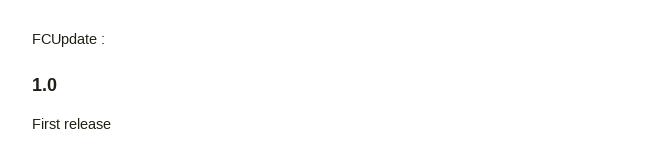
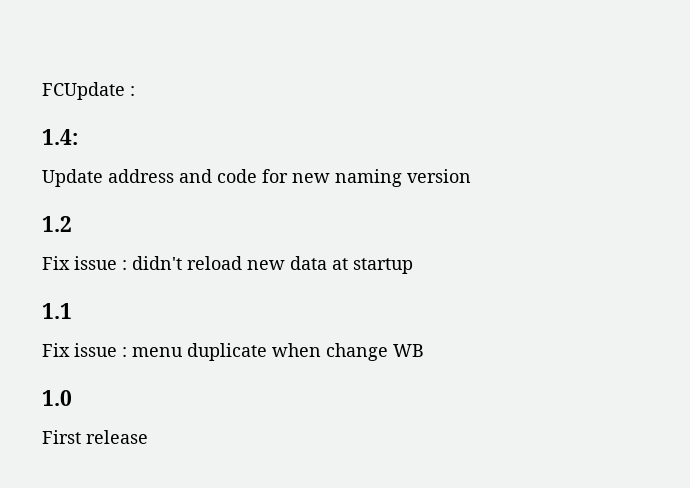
(105, 40) none -> [42,129,78,145] [42,169,471,187] [42,216,72,232] [42,256,413,274] [42,303,72,319] [42,343,424,361] // 1.4: // Update address and code for new naming version // 1.2 // Fix issue : didn't reload new data at startup // 1.1 // Fix issue : menu duplicate when change WB

